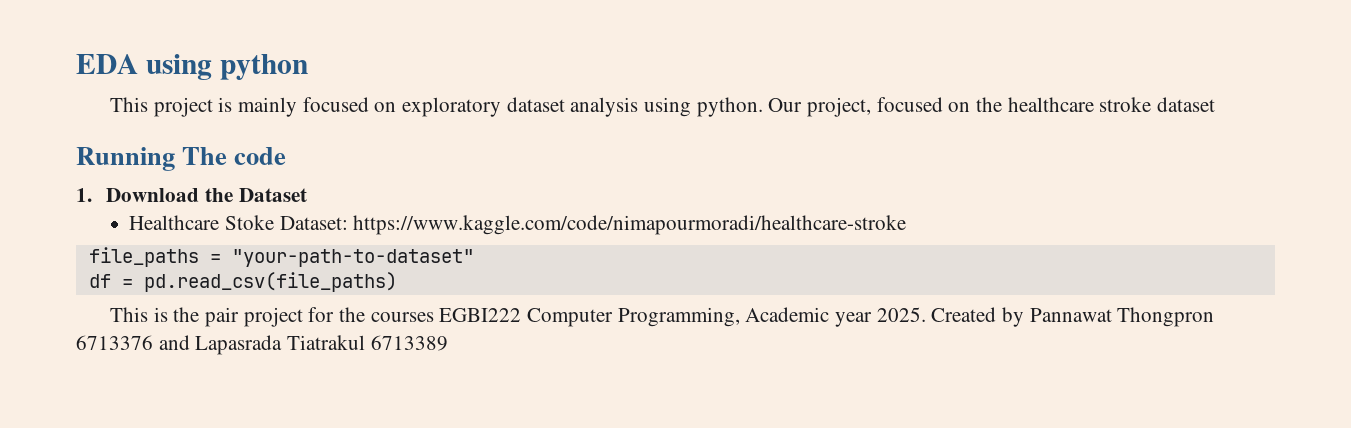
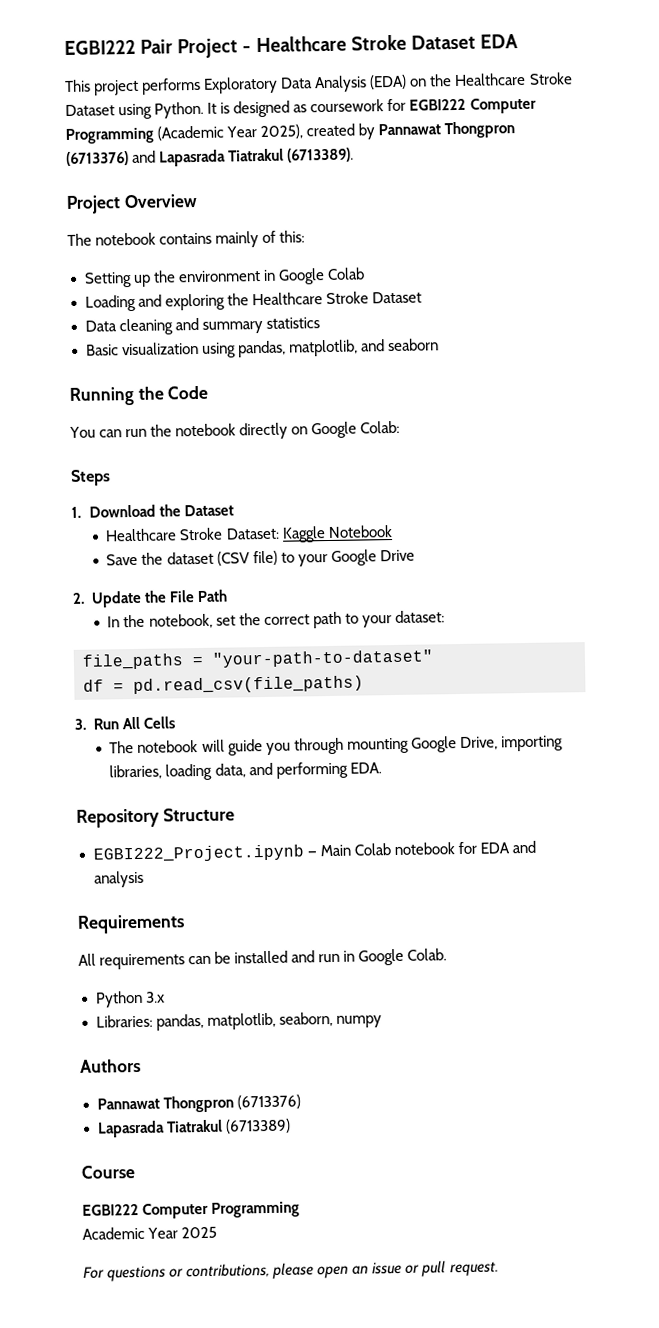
[76,54,308,80] EDA using python -> [64,34,518,59] EGBI222 Pair Project - Healthcare Stroke Dataset EDA
[218,97,1215,117] [76,147,287,171] is mainly focused on exploratory dataset analysis using python. Our project, focused on the healthcare stroke dataset // Running The code -> [141,72,573,95] [65,97,537,120] [65,121,516,144] [66,147,355,167] [66,193,197,214] [67,230,306,248] [83,267,365,288] [84,291,422,312] [84,317,320,336] [85,338,439,358] [69,385,209,406] [69,420,401,440] [70,469,111,486] performs Exploratory Data Analysis (EDA) on the Healthcare Stroke Dataset using Python. It is designed as coursework for EGBI222 Computer Programming (Academic Year 2025), created by Pannawat Thongpron (6713376) and Lapasrada Tiatrakul (6713389). // Project Overview // The notebook contains mainly of this: // Setting up the environment in Google Colab // Loading and exploring the Healthcare Stroke Dataset // Data cleaning and summary statistics // Basic visualization using pandas, matplotlib, and seaborn // Running the Code // You can run the notebook directly on Google Colab: // Steps
[225,215,907,235] Stoke Dataset: https://www.kaggle.com/code/nimapourmoradi/healthcare-stroke -> [179,525,393,543] [106,549,415,567] [72,589,228,608] [107,610,445,629] Stroke Dataset: Kaggle Notebook // Save the dataset (CSV file) to your Google Drive // 2. Update the File Path // In the notebook, set the correct path to your dataset:
[109,307,1215,327] [76,335,448,355] This is the pair project for the courses EGBI222 Computer Programming, Academic year 2025. Created by Pannawat Thongpron 6713376 and Lapasrada Tiatrakul 6713389 -> [74,716,175,730] [109,735,563,756] [109,761,382,781] [76,807,235,828] [92,840,536,863] [93,870,144,888] [77,914,185,934] [78,948,448,970] [95,990,165,1008] [95,1011,382,1031] [80,1058,141,1073] [96,1094,301,1113] [97,1118,291,1138] [81,1165,135,1179] [82,1201,301,1219] [82,1226,218,1240] [83,1260,499,1282] 3. Run All Cells // The notebook will guide you through mounting Google Drive, importing libraries, loading data, and performing EDA. // Repository Structure // EGBI222_Project.ipynb — Main Colab notebook for EDA and analysis // Requirements // All requirements can be installed and run in Google Colab. // Python 3.x // Libraries: pandas, matplotlib, seaborn, numpy // Authors // Pannawat Thongpron (6713376) // Lapasrada Tiatrakul (6713389) // Course // EGBI222 Computer Programming // Academic Year 2025 // For questions or contributions, please open an issue or pull request.

